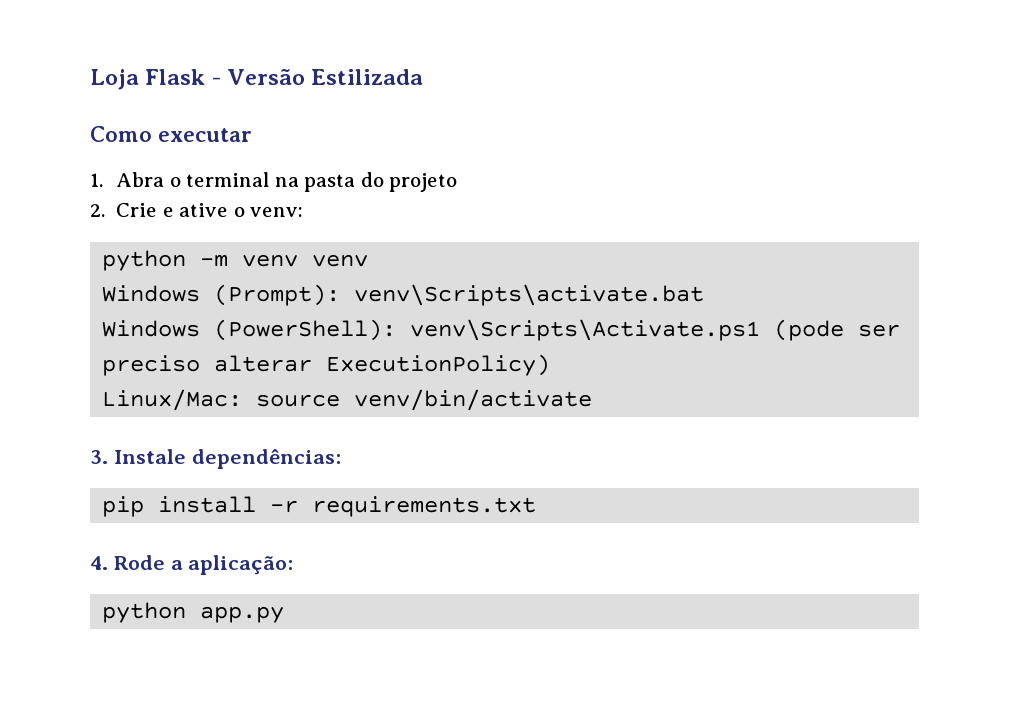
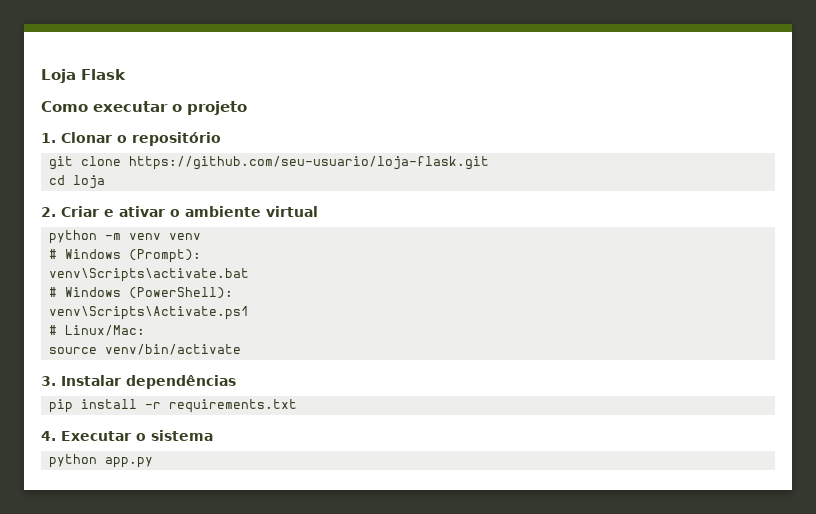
[211,68,424,85] - Versão Estilizada -> (126, 74) none
[90,172,458,192] [90,203,304,217] // 1. Abra o terminal na pasta do projeto // 2. Crie e ative o venv: -> [172,101,247,115] [41,132,221,146] [48,156,489,170] [48,175,105,189] [41,206,318,217] o projeto // 1. Clonar o repositório // git clone https://github.com/seu-usuario/loja-flask.git // cd loja // 2. Criar e ativar o ambiente virtual
(369, 260) none -> [48,249,57,259] #
(341, 295) none -> (201, 256) //
(705, 295) none -> [48,287,57,297] #
(397, 330) none -> (233, 293) //
[774,319,901,341] [102,354,551,376] (pode ser preciso alterar ExecutionPolicy) // -> [48,325,57,335] // #
(243, 400) none -> (145, 330) //
[113,449,341,469] Instale dependências: -> [61,375,236,389] Instalar dependências
[113,555,294,575] Rode a aplicação: -> [61,430,213,441] Executar o sistema

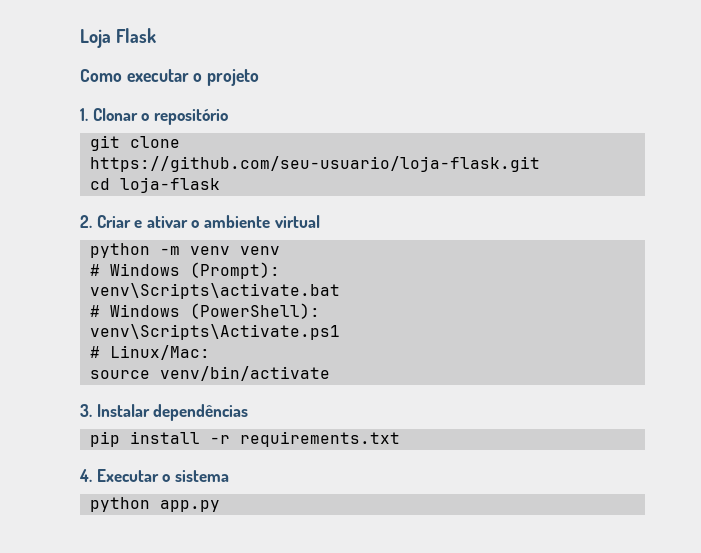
[72,175,105,189] loja -> [119,177,220,193] loja-flask

